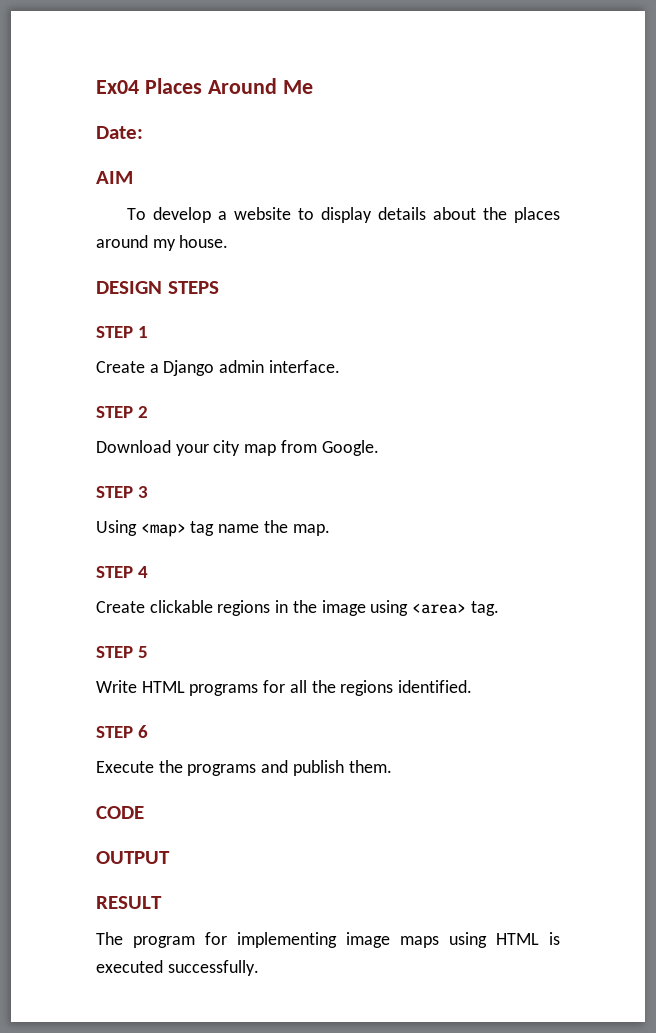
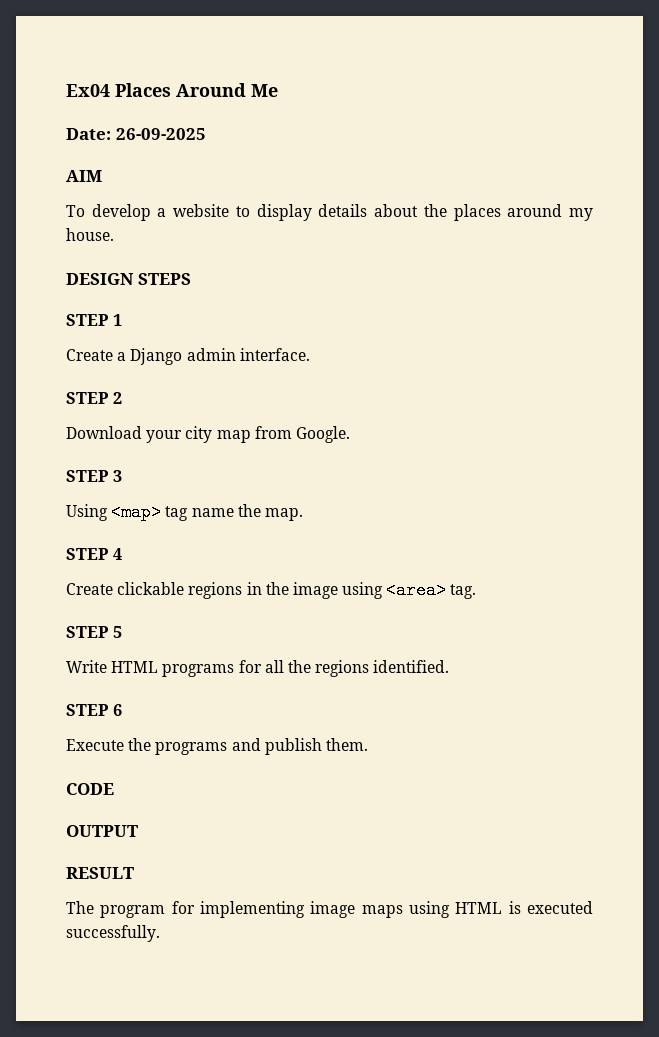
(143, 132) none -> [115,128,206,140] 26-09-2025

